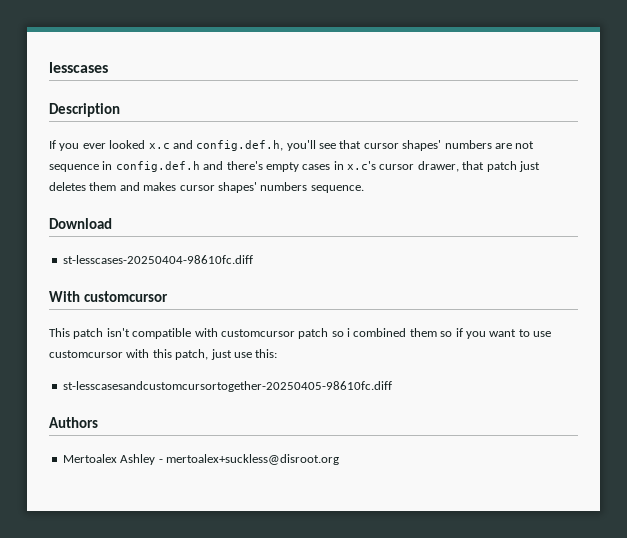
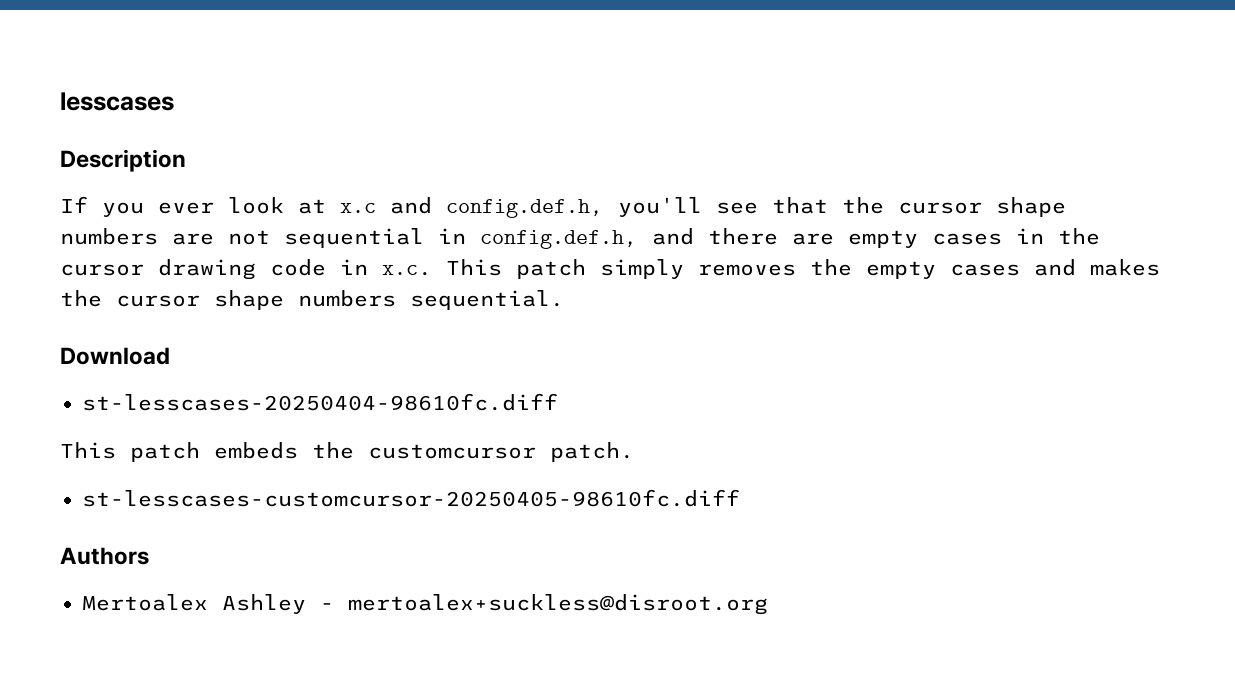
[109,140,146,149] looked -> [228,197,326,214] look at
[363,140,535,151] [49,161,540,172] [49,182,364,193] cursor shapes' numbers are not sequence in config.def.h and there's empty cases in x.c's cursor drawer, that patch just deletes them and makes cursor shapes' numbers sequence. -> [842,197,1066,217] [60,228,1100,249] [60,259,1160,280] [60,290,564,310] the cursor shape numbers are not sequential in config.def.h, and there are empty cases in the cursor drawing code in x.c. This patch simply removes the empty cases and makes the cursor shape numbers sequential.
[49,291,168,302] [49,328,551,339] [49,349,278,360] [62,381,392,392] // With customcursor // This patch isn't compatible with customcursor patch so i combined them so if you want to use customcursor with this patch, just use this: // st-lesscasesandcustomcursortogether-20250405-98610fc.diff -> [60,442,634,462] [82,489,740,507] // This patch embeds the customcursor patch. // st-lesscases-customcursor-20250405-98610fc.diff

